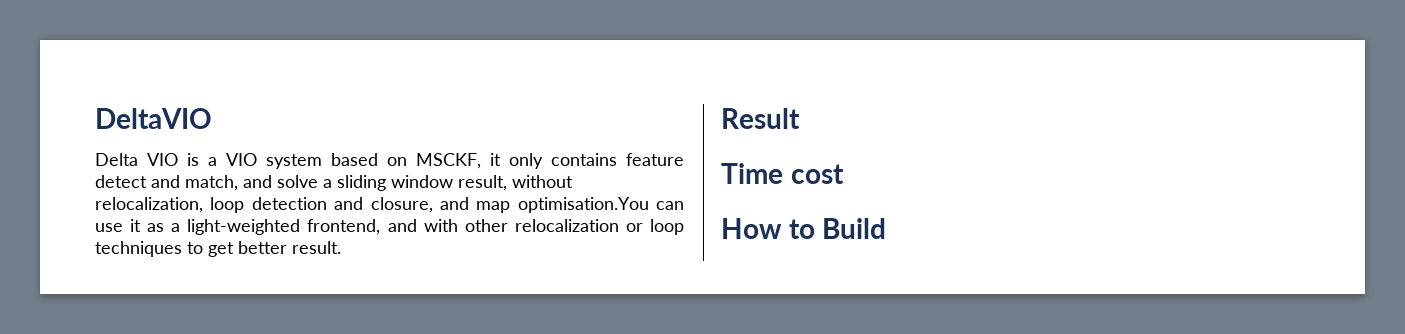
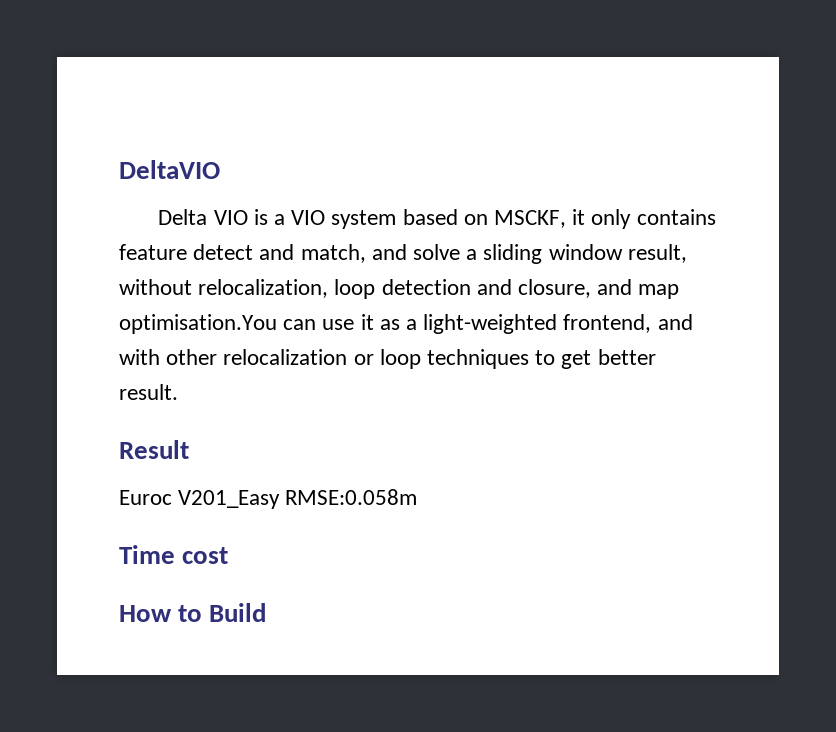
(800, 118) none -> [119,489,418,509] // Euroc V201_Easy RMSE:0.058m

